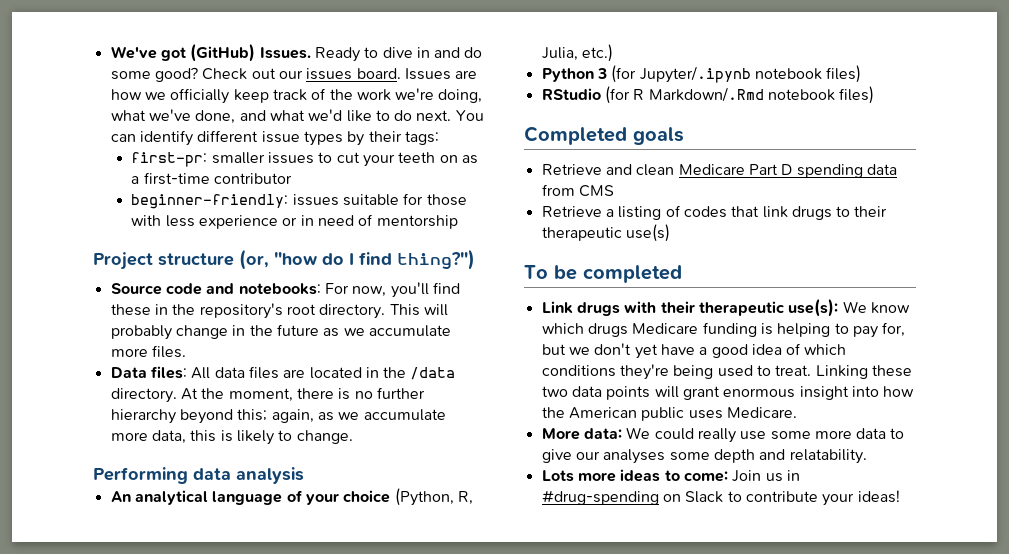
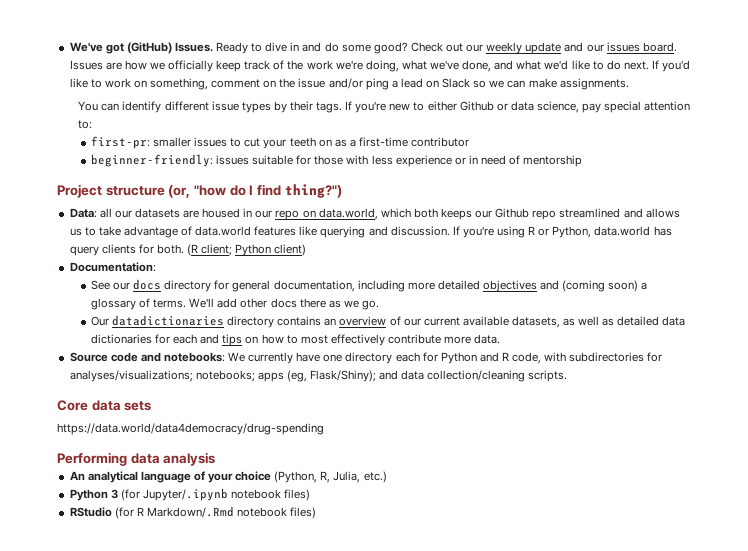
(303, 74) none -> [486,42,604,54] weekly update and our
(452, 115) none -> [651,60,691,72] [69,78,629,90] If you'd like to work on something, comment on the issue and/or ping a lead on Slack so we can make assignments. //
[404,131,439,145] tags: -> [316,101,691,113] [78,120,93,129] tags. If you're new to either Github or data science, pay special attention to:
[110,282,460,298] [110,303,448,319] [110,324,451,340] [110,345,186,358] [110,366,456,380] [110,387,425,403] [110,409,446,424] [110,430,353,445] Source code and notebooks: For now, you'll find these in the repository's root directory. This will probably change in the future as we accumulate more files. // Data files: All data files are located in the /data directory. At the moment, there is no further hierarchy beyond this; again, as we accumulate more data, this is likely to change. -> [69,208,680,220] [69,226,672,238] [69,244,307,256] [69,262,156,272] [90,279,648,292] [90,298,379,310] [90,315,686,328] [90,334,501,346] [69,352,663,364] [69,370,568,382] [57,400,152,411] [57,423,324,435] Data: all our datasets are housed in our repo on data.world, which both keeps our Github repo streamlined and allows us to take advantage of data.world features like querying and discussion. If you're using R or Python, data.world has query clients for both. (R client; Python client) // Documentation: // See our docs directory for general documentation, including more detailed objectives and (coming soon) a glossary of terms. We'll add other docs there as we go. // Our datadictionaries directory contains an overview of our current available datasets, as well as detailed data dictionaries for each and tips on how to most effectively contribute more data. // Source code and notebooks: We currently have one directory each for Python and R code, with subdirectories for analyses/visualizations; notebooks; apps (eg, Flask/Shiny); and data collection/cleaning scripts. // Core data sets // https://data.world/data4democracy/drug-spending
[524,126,684,145] [541,164,897,178] [541,184,614,197] [541,205,888,220] [541,224,670,242] [524,265,682,283] [541,299,910,317] [541,322,906,338] [541,343,847,359] [541,364,912,380] [541,386,915,400] [541,407,797,421] [541,427,905,443] [541,449,867,464] [541,469,800,482] [541,490,900,506] // Completed goals // Retrieve and clean Medicare Part D spending data from CMS // Retrieve a listing of codes that link drugs to their therapeutic use(s) // To be completed // Link drugs with their therapeutic use(s): We know which drugs Medicare funding is helping to pay for, but we don't yet have a good idea of which conditions they're being used to treat. Linking these two data points will grant enormous insight into how the American public uses Medicare. // More data: We could really use some more data to give our analyses some depth and relatability. // Lots more ideas to come: Join us in #drug-spending on Slack to contribute your ideas! -> (317, 513) none

